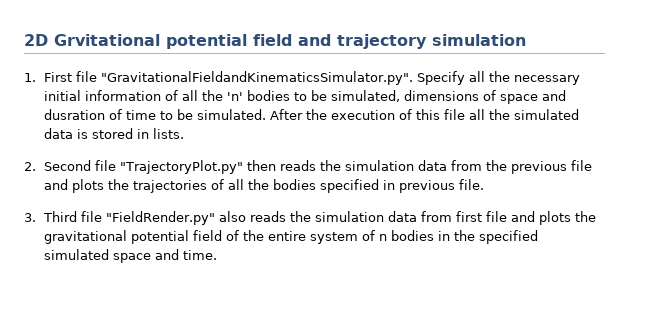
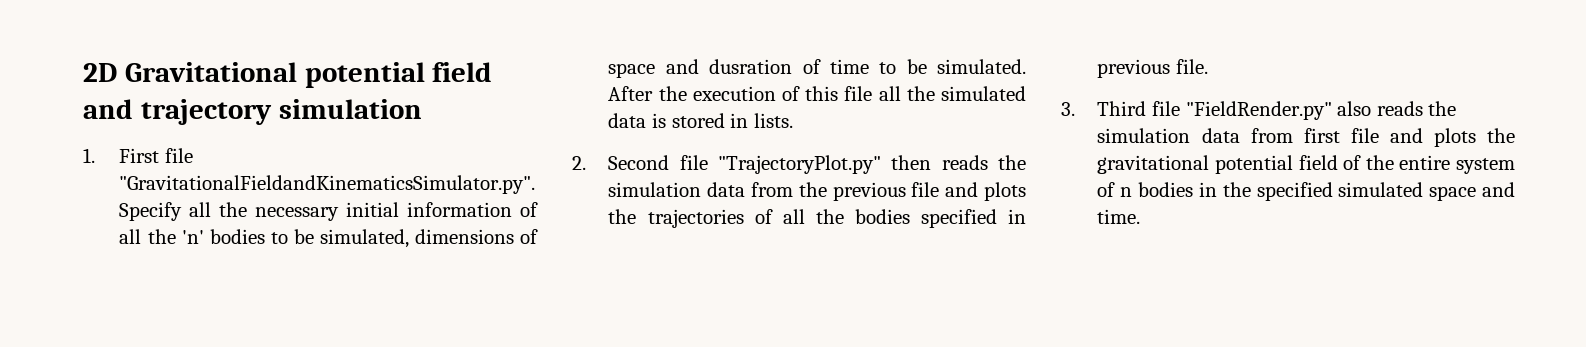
[54,34,160,46] Grvitational -> [124,62,297,82] Gravitational

